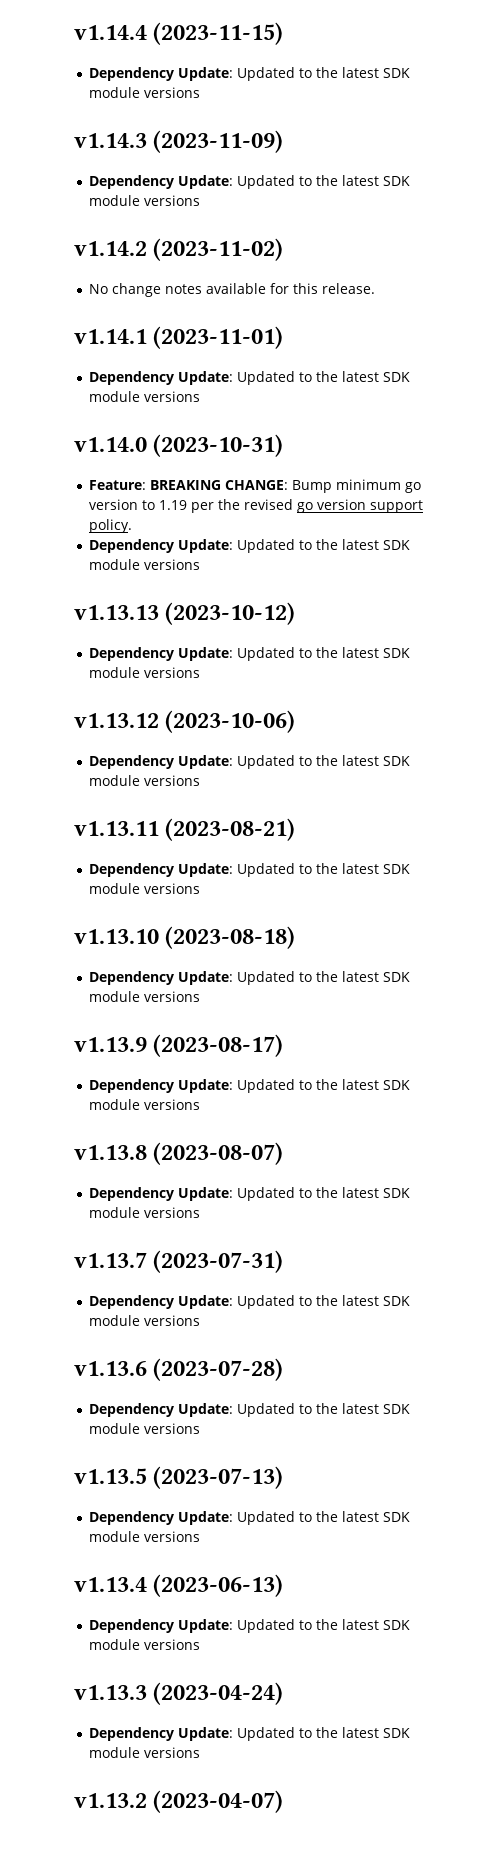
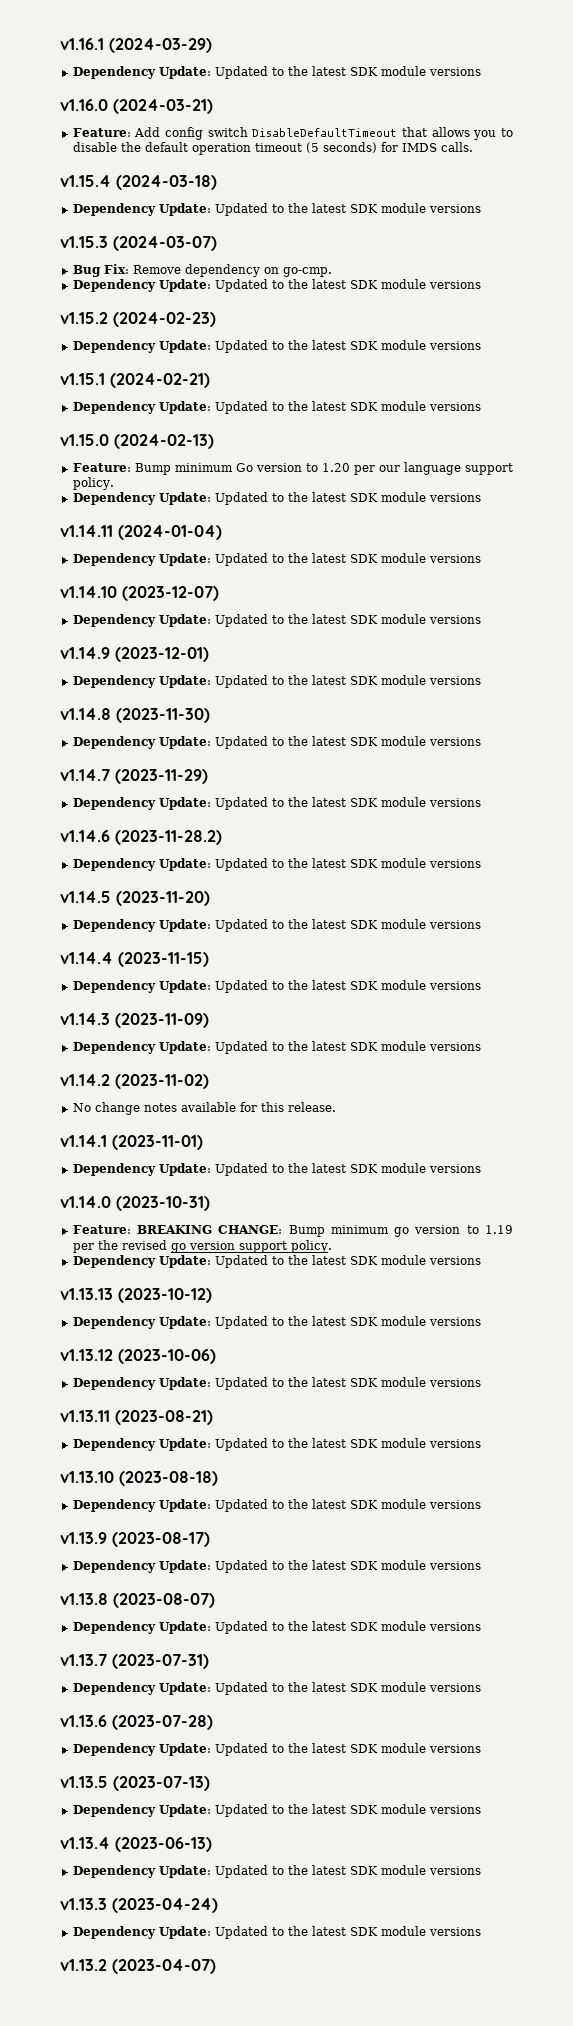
(74, 32) none -> [60,38,212,53] [72,66,481,79] [60,99,213,114] [72,127,513,140] [72,142,473,155] [60,175,217,190] [72,203,481,216] [60,236,217,251] [72,264,332,277] [72,279,481,292] [60,312,216,327] [72,340,481,353] [60,373,210,388] [72,401,481,414] [60,434,214,449] [72,462,514,475] [72,477,114,490] [72,492,481,505] [60,525,222,540] [72,553,481,566] [60,586,219,601] [72,614,481,627] [60,647,209,662] [72,675,481,688] [60,708,210,723] [72,736,481,749] [60,769,208,784] [72,797,481,810] [60,830,222,845] [72,858,481,871] [60,891,210,906] [72,919,481,932] v1.16.1 (2024-03-29) // Dependency Update: Updated to the latest SDK module versions // v1.16.0 (2024-03-21) // Feature: Add config switch DisableDefaultTimeout that allows you to disable the default operation timeout (5 seconds) for IMDS calls. // v1.15.4 (2024-03-18) // Dependency Update: Updated to the latest SDK module versions // v1.15.3 (2024-03-07) // Bug Fix: Remove dependency on go-cmp. // Dependency Update: Updated to the latest SDK module versions // v1.15.2 (2024-02-23) // Dependency Update: Updated to the latest SDK module versions // v1.15.1 (2024-02-21) // Dependency Update: Updated to the latest SDK module versions // v1.15.0 (2024-02-13) // Feature: Bump minimum Go version to 1.20 per our language support policy. // Dependency Update: Updated to the latest SDK module versions // v1.14.11 (2024-01-04) // Dependency Update: Updated to the latest SDK module versions // v1.14.10 (2023-12-07) // Dependency Update: Updated to the latest SDK module versions // v1.14.9 (2023-12-01) // Dependency Update: Updated to the latest SDK module versions // v1.14.8 (2023-11-30) // Dependency Update: Updated to the latest SDK module versions // v1.14.7 (2023-11-29) // Dependency Update: Updated to the latest SDK module versions // v1.14.6 (2023-11-28.2) // Dependency Update: Updated to the latest SDK module versions // v1.14.5 (2023-11-20) // Dependency Update: Updated to the latest SDK module versions //

